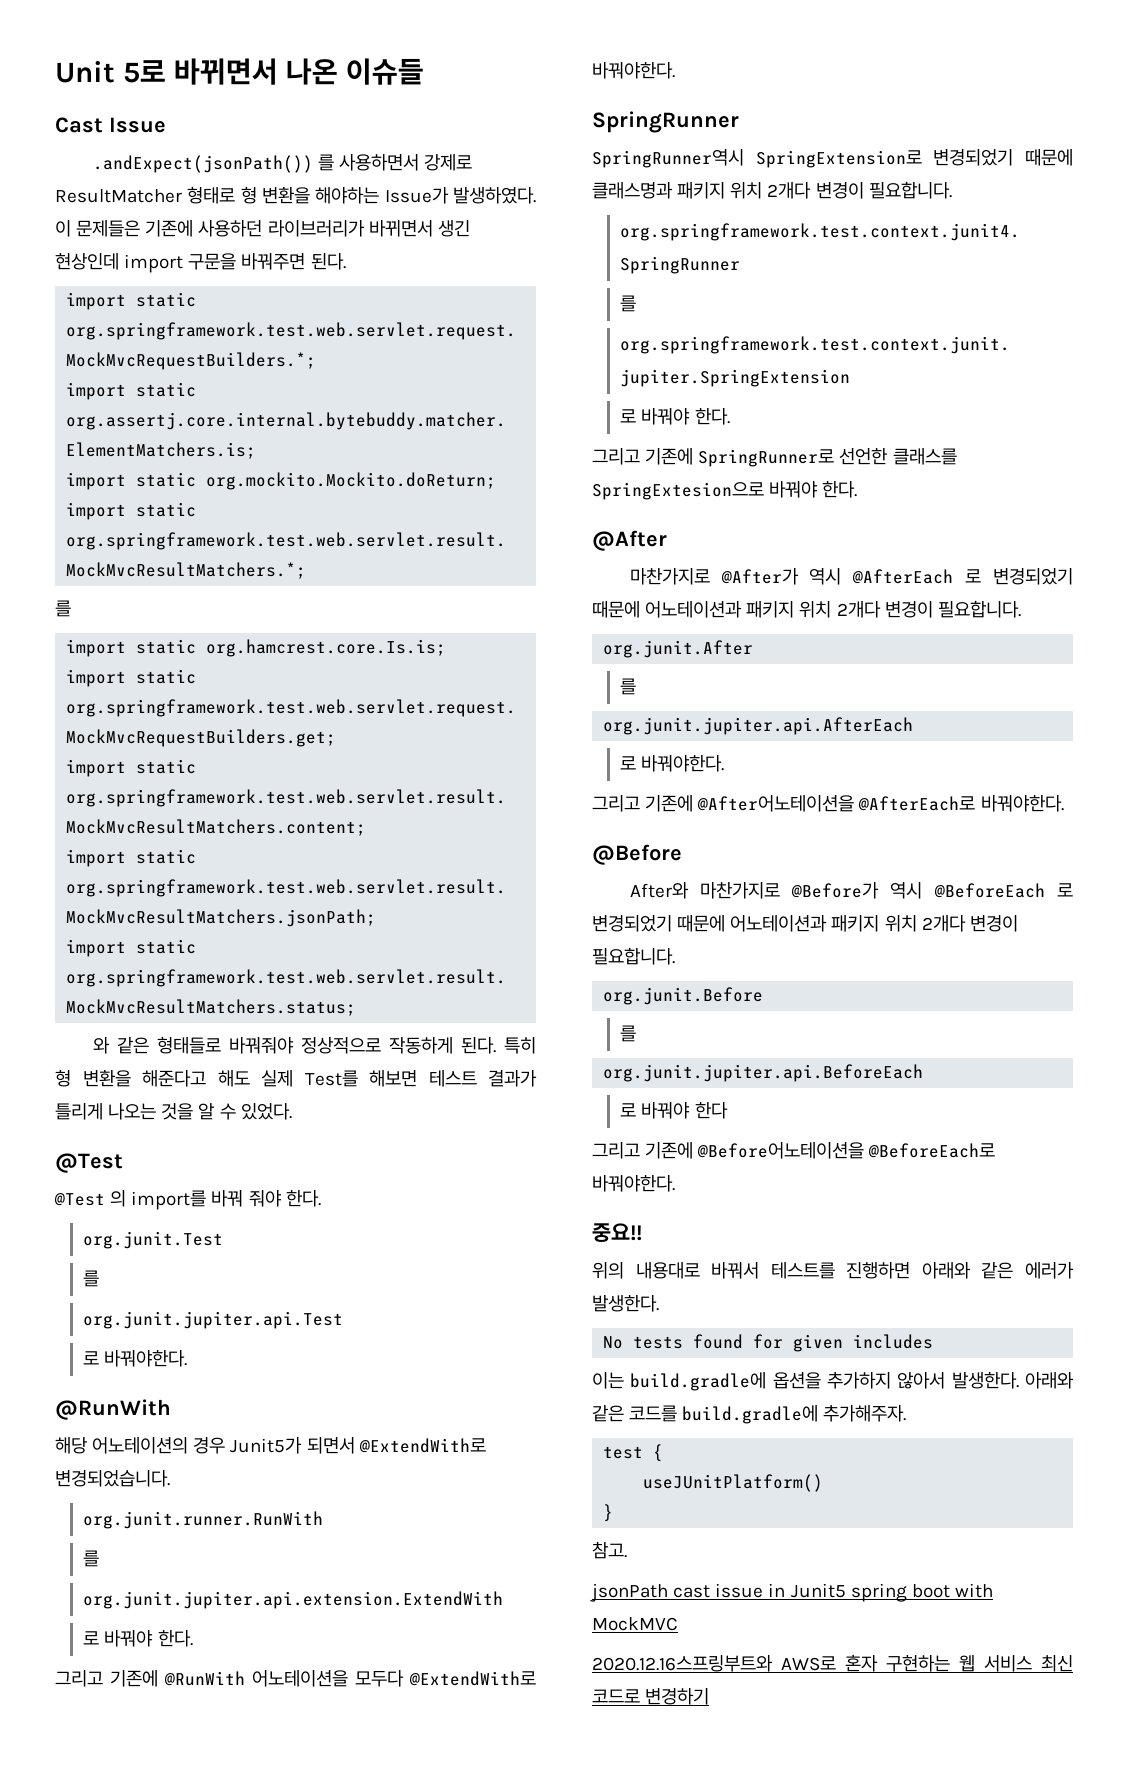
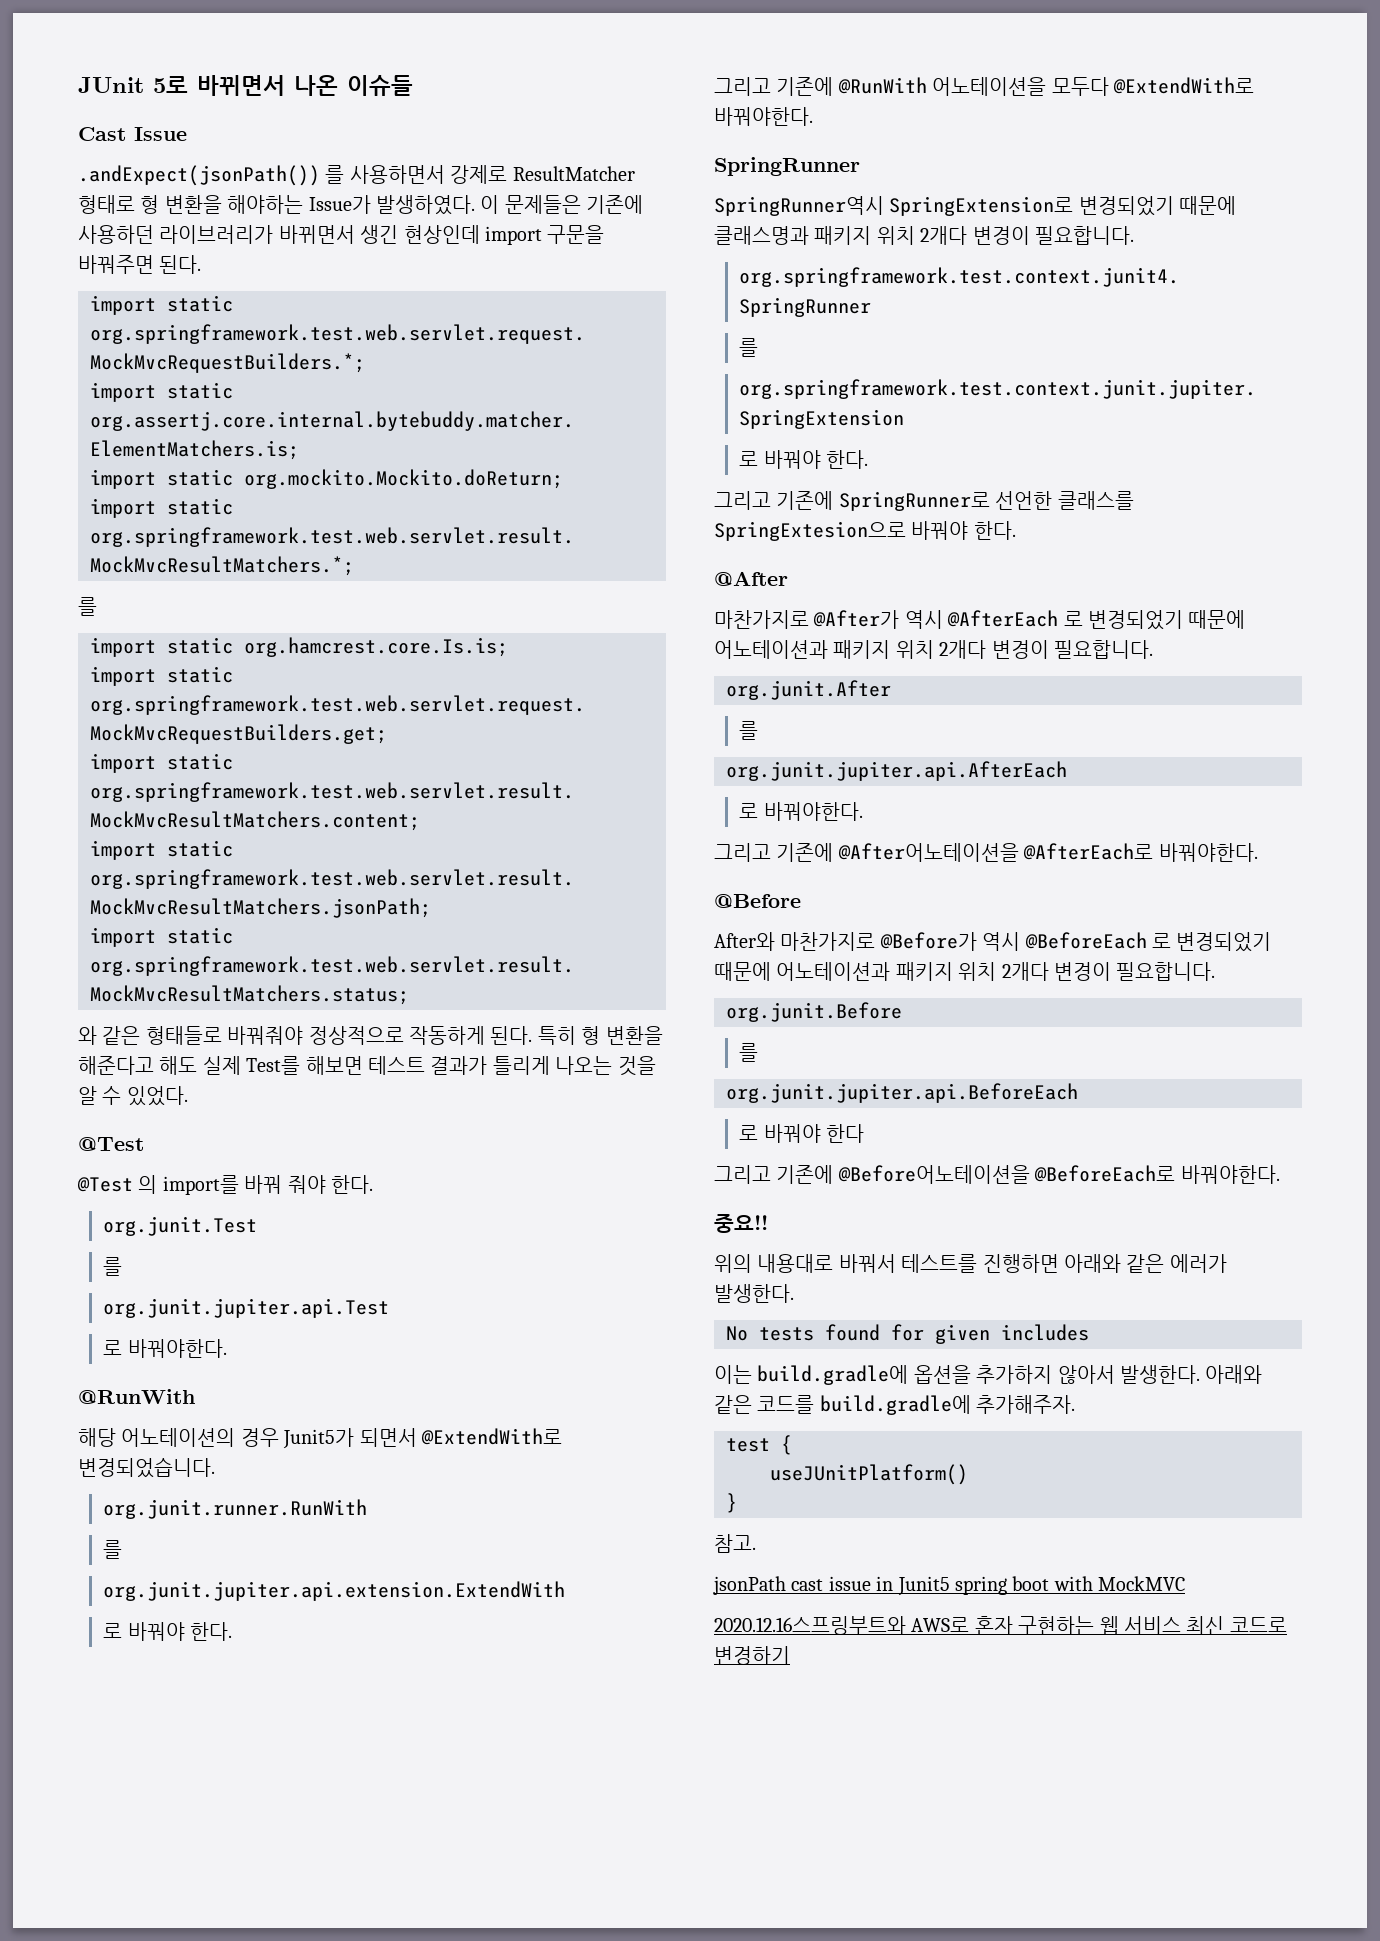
[55,61,115,83] Unit -> [78,77,144,93] JUnit

